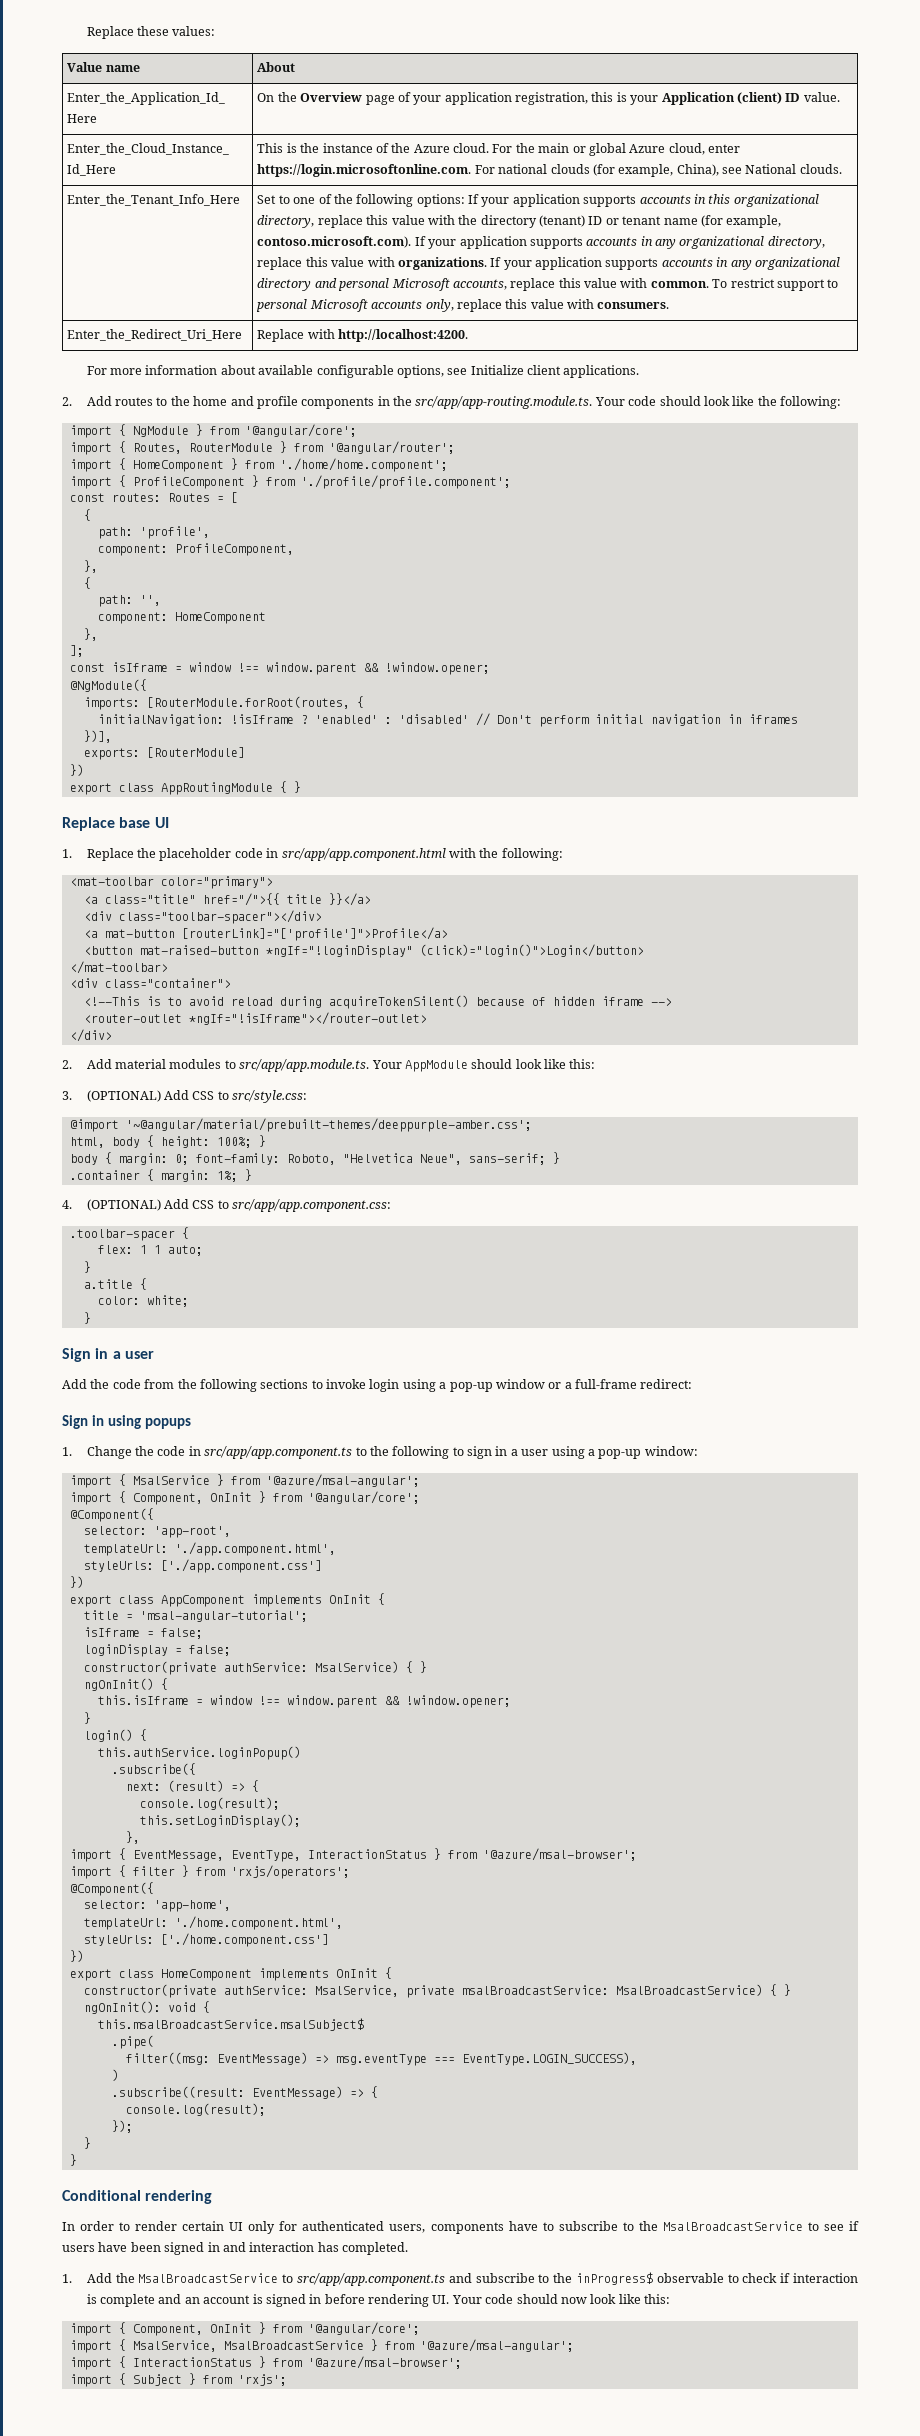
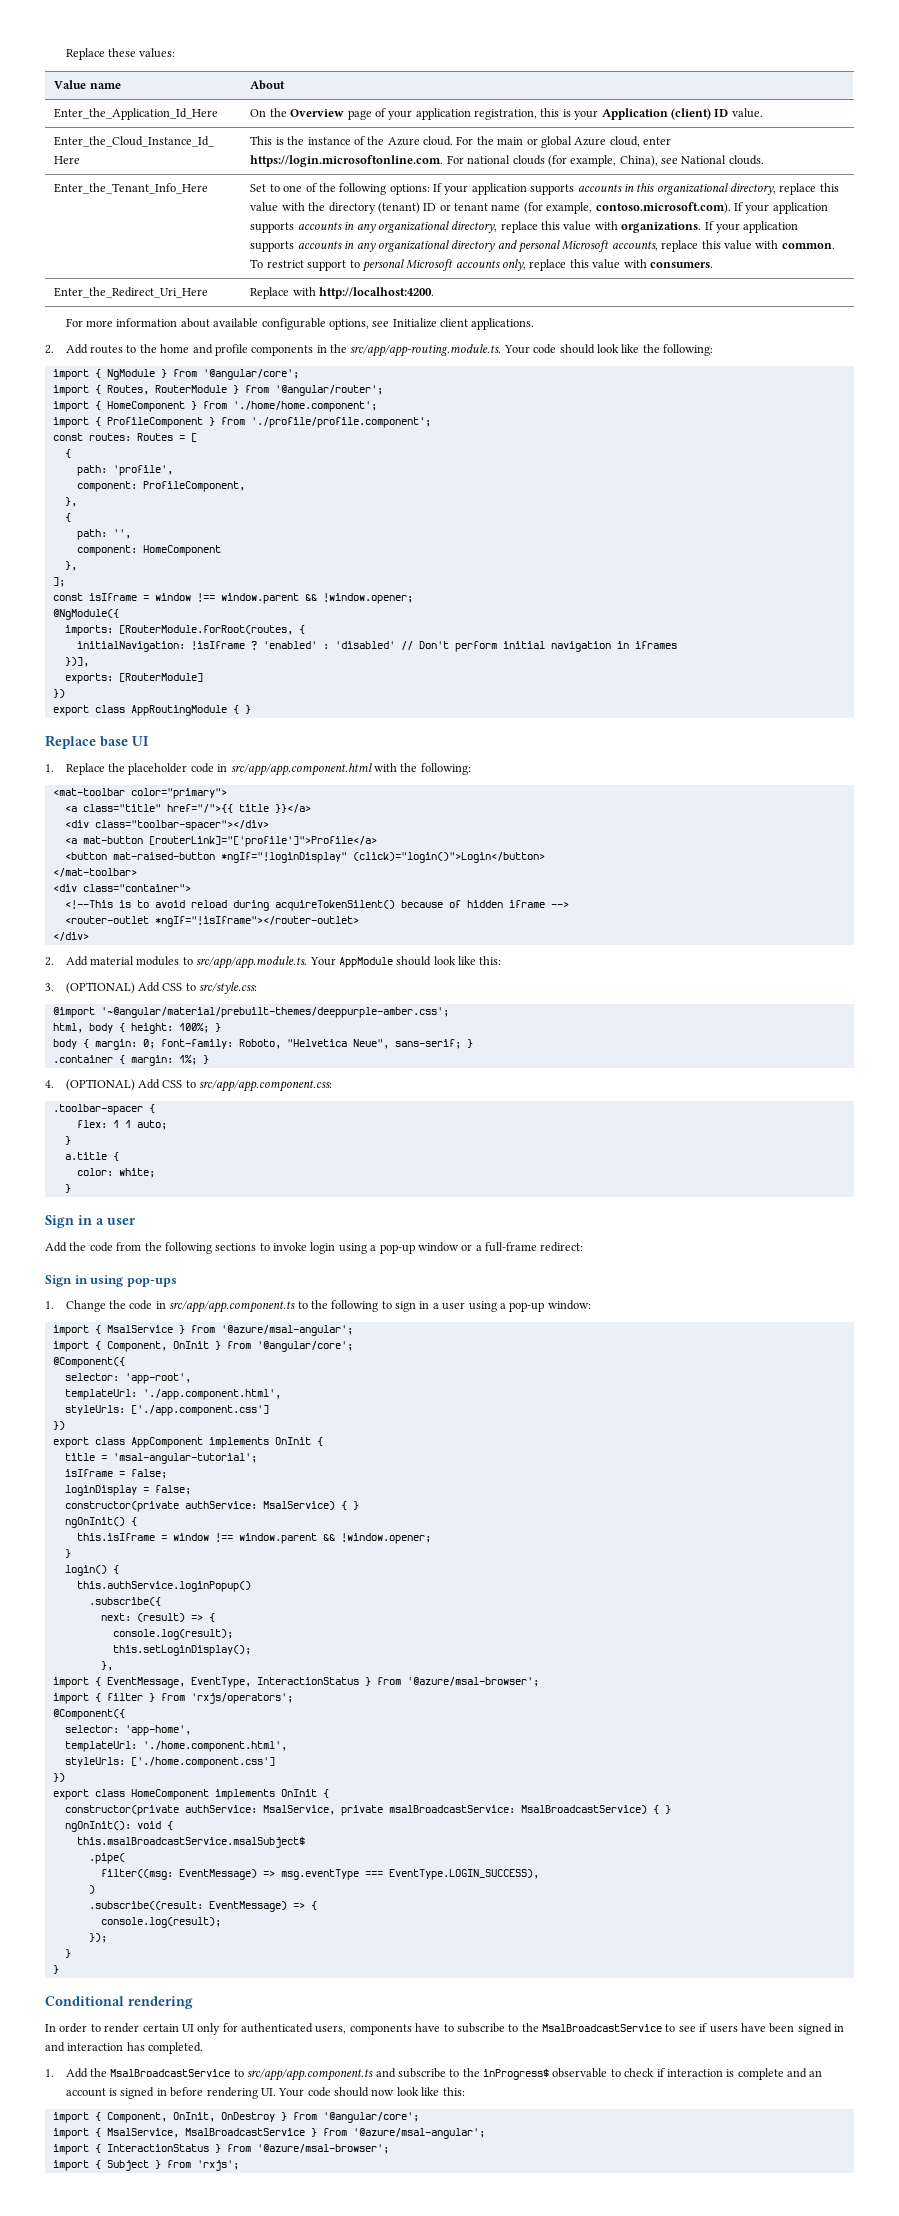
[145,1418,192,1429] popups -> [126,1278,177,1287] pop-ups
[209,2323,252,2333] OnInit -> [172,2112,275,2122] OnInit, OnDestroy

